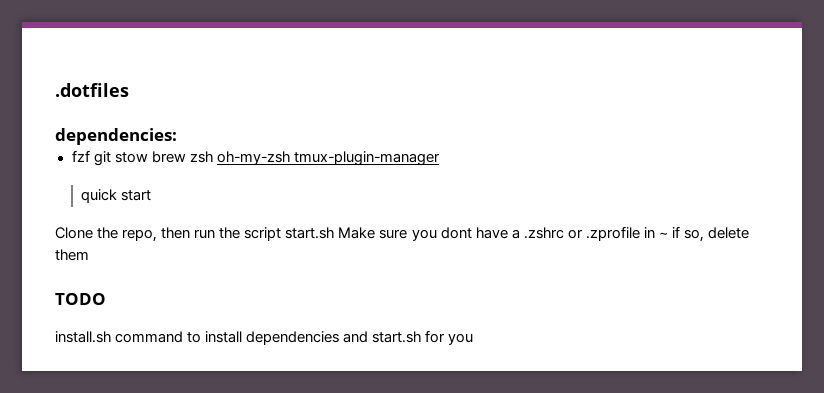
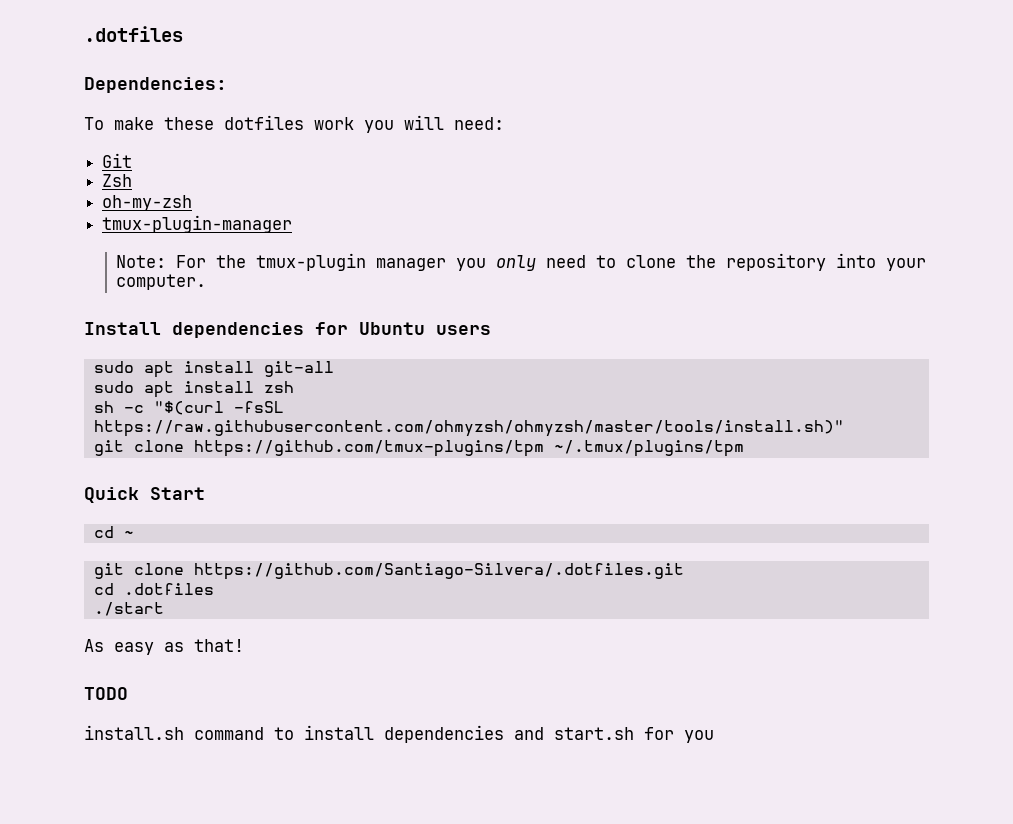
[55,83,129,97] [55,128,177,145] [71,150,213,166] .dotfiles // dependencies: // fzf git stow brew zsh -> [84,26,183,42] [84,77,227,93] [84,115,504,133] [102,153,133,168] [102,174,133,187] .dotfiles // Dependencies: // To make these dotfiles work you will need: // Git // Zsh //
(290, 158) none -> (193, 203) //
[81,189,152,203] [55,226,750,242] [55,249,89,261] quick start // Clone the repo, then run the script start.sh Make sure you dont have a .zshrc or .zprofile in ~ if so, delete them -> [116,253,927,271] [116,274,207,290] [84,322,491,338] [93,361,334,378] [93,381,294,398] [93,401,284,415] [93,420,844,437] [93,440,744,457] [84,487,205,503] [93,526,134,538] [93,563,684,580] [93,583,214,595] [93,602,164,616] [84,639,244,655] Note: For the tmux-plugin manager you only need to clone the repository into your computer. // Install dependencies for Ubuntu users // sudo apt install git-all // sudo apt install zsh // sh -c "$(curl -fsSL https://raw.githubusercontent.com/ohmyzsh/ohmyzsh/master/tools/install.sh)" // git clone https://github.com/tmux-plugins/tpm ~/.tmux/plugins/tpm // Quick Start // cd ~ // git clone https://github.com/Santiago-Silvera/.dotfiles.git // cd .dotfiles // ./start // As easy as that!

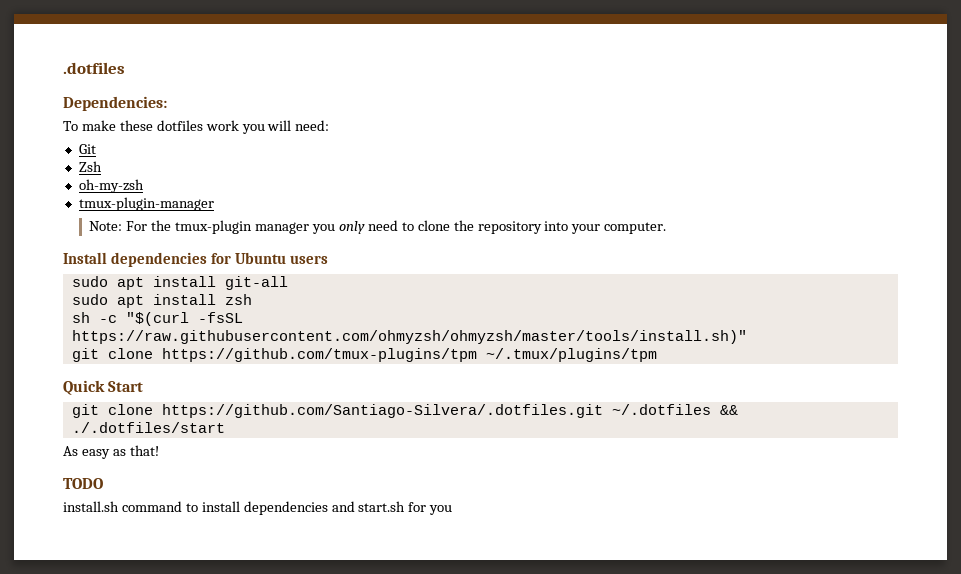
[93,526,134,538] // cd ~ -> (144, 386) none
[93,583,214,595] [93,602,164,616] // cd .dotfiles // ./start -> [611,404,738,415] [71,422,225,433] ~/.dotfiles && ./.dotfiles/start

